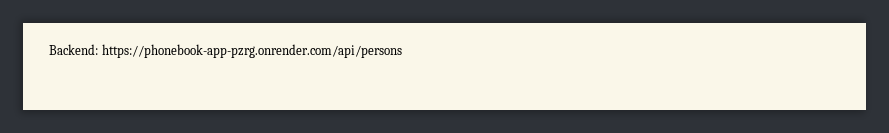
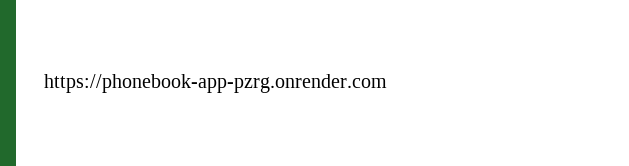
[49,44,402,58] Backend: https://phonebook-app-pzrg.onrender.com/api/persons -> [44,74,387,93] https://phonebook-app-pzrg.onrender.com

